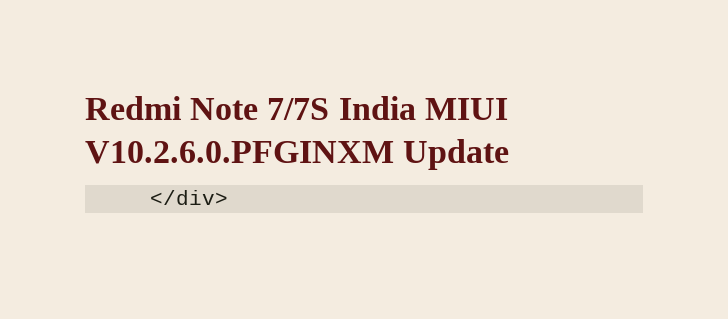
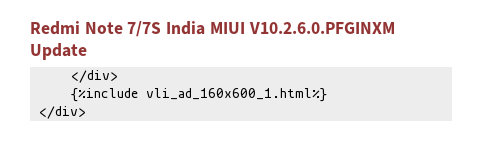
(228, 197) none -> [70,88,327,102] [38,106,86,119] // {%include vli_ad_160x600_1.html%} // </div>

